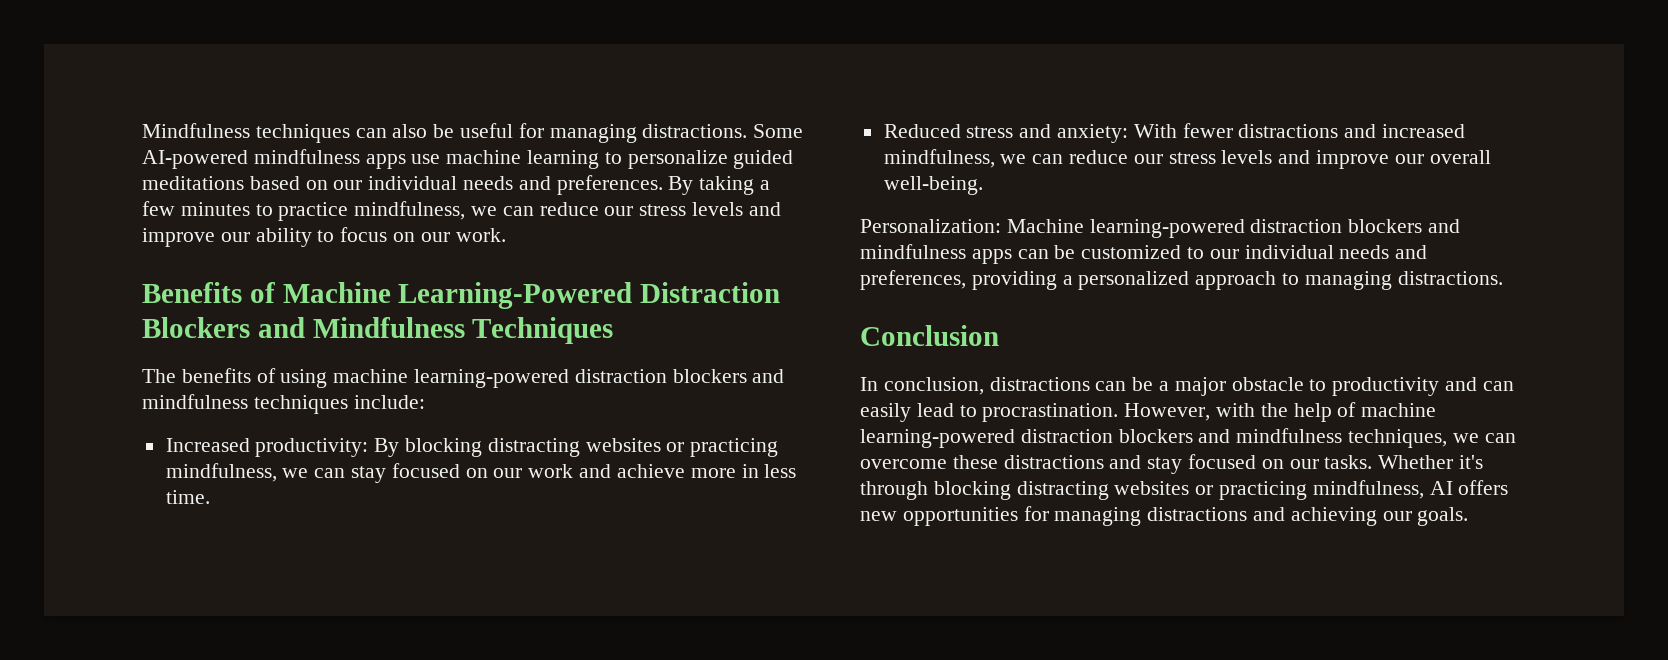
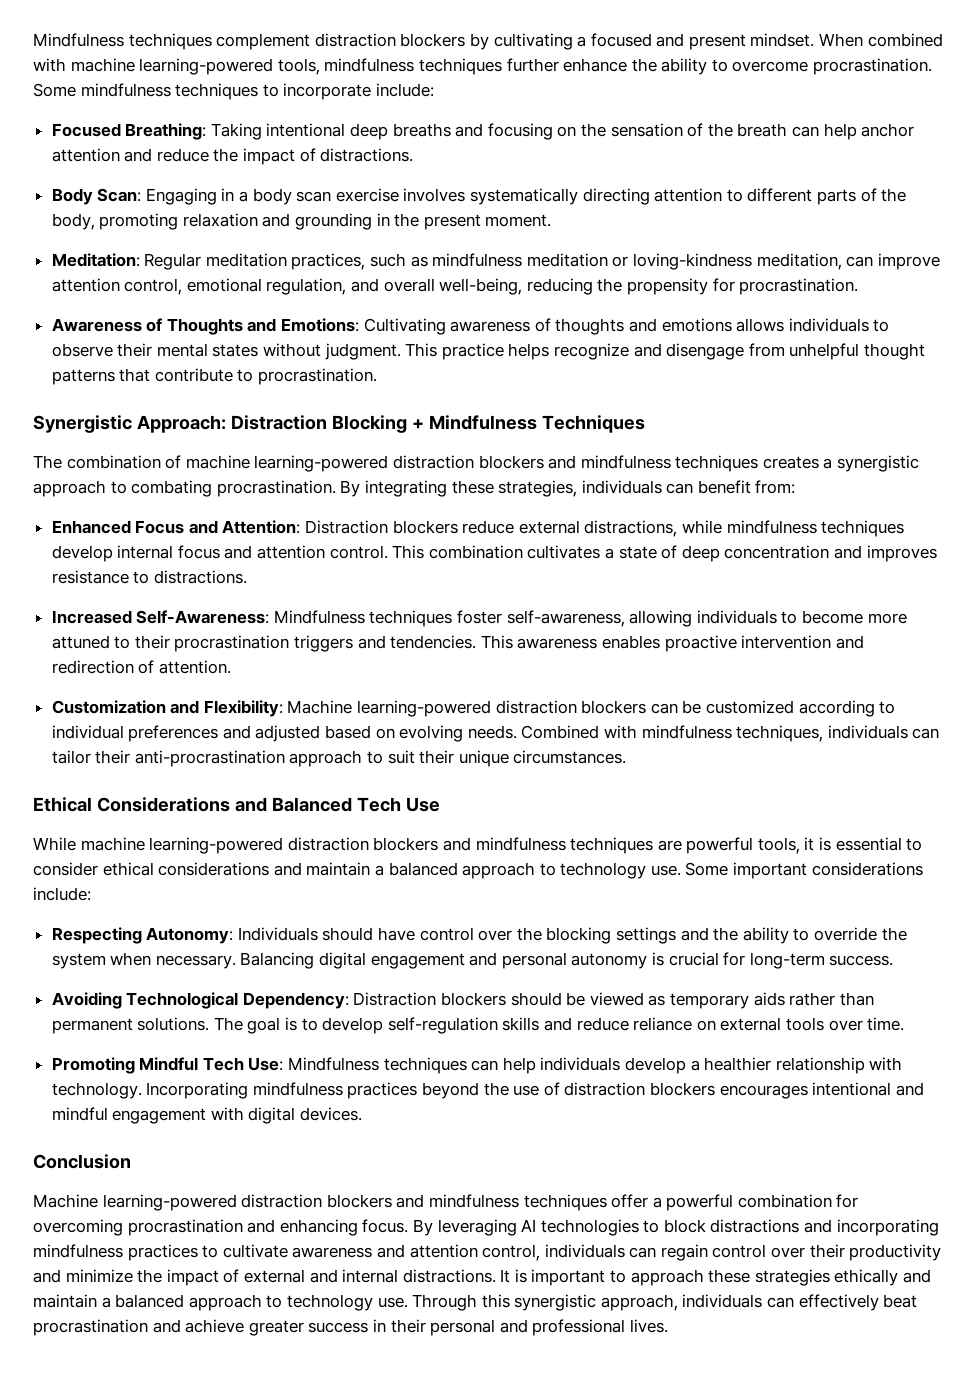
[142,123,804,143] [142,149,794,169] [142,175,771,195] [142,201,781,221] [142,227,506,247] [142,282,781,309] [142,317,305,338] Mindfulness techniques can also be useful for managing distractions. Some AI-powered mindfulness apps use machine learning to personalize guided meditations based on our individual needs and preferences. By taking a few minutes to practice mindfulness, we can reduce our stress levels and improve our ability to focus on our work. // Benefits of Machine Learning-Powered Distraction Blockers and -> [33,33,943,50] [33,58,933,75] [33,83,434,100] [51,123,915,140] [51,148,414,165] [51,188,907,205] [51,213,552,230] [51,253,940,270] [51,278,859,295] [51,318,890,335] [51,343,925,360] [51,368,378,385] [33,415,424,433] Mindfulness techniques complement distraction blockers by cultivating a focused and present mindset. When combined with machine learning-powered tools, mindfulness techniques further enhance the ability to overcome procrastination. Some mindfulness techniques to incorporate include: // Focused Breathing: Taking intentional deep breaths and focusing on the sensation of the breath can help anchor attention and reduce the impact of distractions. // Body Scan: Engaging in a body scan exercise involves systematically directing attention to different parts of the body, promoting relaxation and grounding in the present moment. // Meditation: Regular meditation practices, such as mindfulness meditation or loving-kindness meditation, can improve attention control, emotional regulation, and overall well-being, reducing the propensity for procrastination. // Awareness of Thoughts and Emotions: Cultivating awareness of thoughts and emotions allows individuals to observe their mental states without judgment. This practice helps recognize and disengage from unhelpful thought patterns that contribute to procrastination. // Synergistic Approach: Distraction Blocking +
[181,368,785,388] [142,394,425,414] [165,438,779,457] [165,463,797,483] [165,490,210,504] [883,123,1466,143] [883,149,1491,169] [883,176,983,195] [860,219,1001,233] benefits of using machine learning-powered distraction blockers and mindfulness techniques include: // Increased productivity: By blocking distracting websites or practicing mindfulness, we can stay focused on our work and achieve more in less time. // Reduced stress and anxiety: With fewer distractions and increased mindfulness, we can reduce our stress levels and improve our overall well-being. // Personalization: -> [66,455,920,472] [33,480,796,497] [51,520,905,537] [51,545,937,562] [51,570,247,584] [51,610,907,627] [51,635,864,652] [51,660,231,674] [51,700,896,717] [51,725,940,742] [51,750,627,767] [33,797,440,812] [33,837,923,854] [33,862,923,879] [33,887,91,901] [51,927,907,944] [51,952,894,969] [51,992,874,1009] [51,1017,905,1034] [51,1057,903,1074] [51,1082,924,1099] [51,1107,363,1124] [33,1154,131,1169] combination of machine learning-powered distraction blockers and mindfulness techniques creates a synergistic approach to combating procrastination. By integrating these strategies, individuals can benefit from: // Enhanced Focus and Attention: Distraction blockers reduce external distractions, while mindfulness techniques develop internal focus and attention control. This combination cultivates a state of deep concentration and improves resistance to distractions. // Increased Self-Awareness: Mindfulness techniques foster self-awareness, allowing individuals to become more attuned to their procrastination triggers and tendencies. This awareness enables proactive intervention and redirection of attention. // Customization and Flexibility: Machine learning-powered distraction blockers can be customized according to individual preferences and adjusted based on evolving needs. Combined with mindfulness techniques, individuals can tailor their anti-procrastination approach to suit their unique circumstances. // Ethical Considerations and Balanced Tech Use // While machine learning-powered distraction blockers and mindfulness techniques are powerful tools, it is essential to consider ethical considerations and maintain a balanced approach to technology use. Some important considerations include: // Respecting Autonomy: Individuals should have control over the blocking settings and the ability to override the system when necessary. Balancing digital engagement and personal autonomy is crucial for long-term success. // Avoiding Technological Dependency: Distraction blockers should be viewed as temporary aids rather than permanent solutions. The goal is to develop self-regulation skills and reduce reliance on external tools over time. // Promoting Mindful Tech Use: Mindfulness techniques can help individuals develop a healthier relationship with technology. Incorporating mindfulness practices beyond the use of distraction blockers encourages intentional and mindful engagement with digital devices. // Conclusion //
[971,245,1428,264] [860,270,1503,290] [860,325,999,346] [860,377,1514,396] [860,402,1437,422] [860,428,1516,448] [860,454,1484,474] [860,480,1509,500] [860,506,1469,526] apps can be customized to our individual needs and preferences, providing a personalized approach to managing distractions. // Conclusion // In conclusion, distractions can be a major obstacle to productivity and can easily lead to procrastination. However, with the help of machine learning-powered distraction blockers and mindfulness techniques, we can overcome these distractions and stay focused on our tasks. Whether it's through blocking distracting websites or practicing mindfulness, AI offers new opportunities for managing distractions and achieving our goals. -> [523,1194,859,1211] [33,1219,939,1236] [33,1244,942,1261] [33,1269,932,1286] [33,1294,918,1311] [33,1319,668,1336] techniques offer a powerful combination for overcoming procrastination and enhancing focus. By leveraging AI technologies to block distractions and incorporating mindfulness practices to cultivate awareness and attention control, individuals can regain control over their productivity and minimize the impact of external and internal distractions. It is important to approach these strategies ethically and maintain a balanced approach to technology use. Through this synergistic approach, individuals can effectively beat procrastination and achieve greater success in their personal and professional lives.

